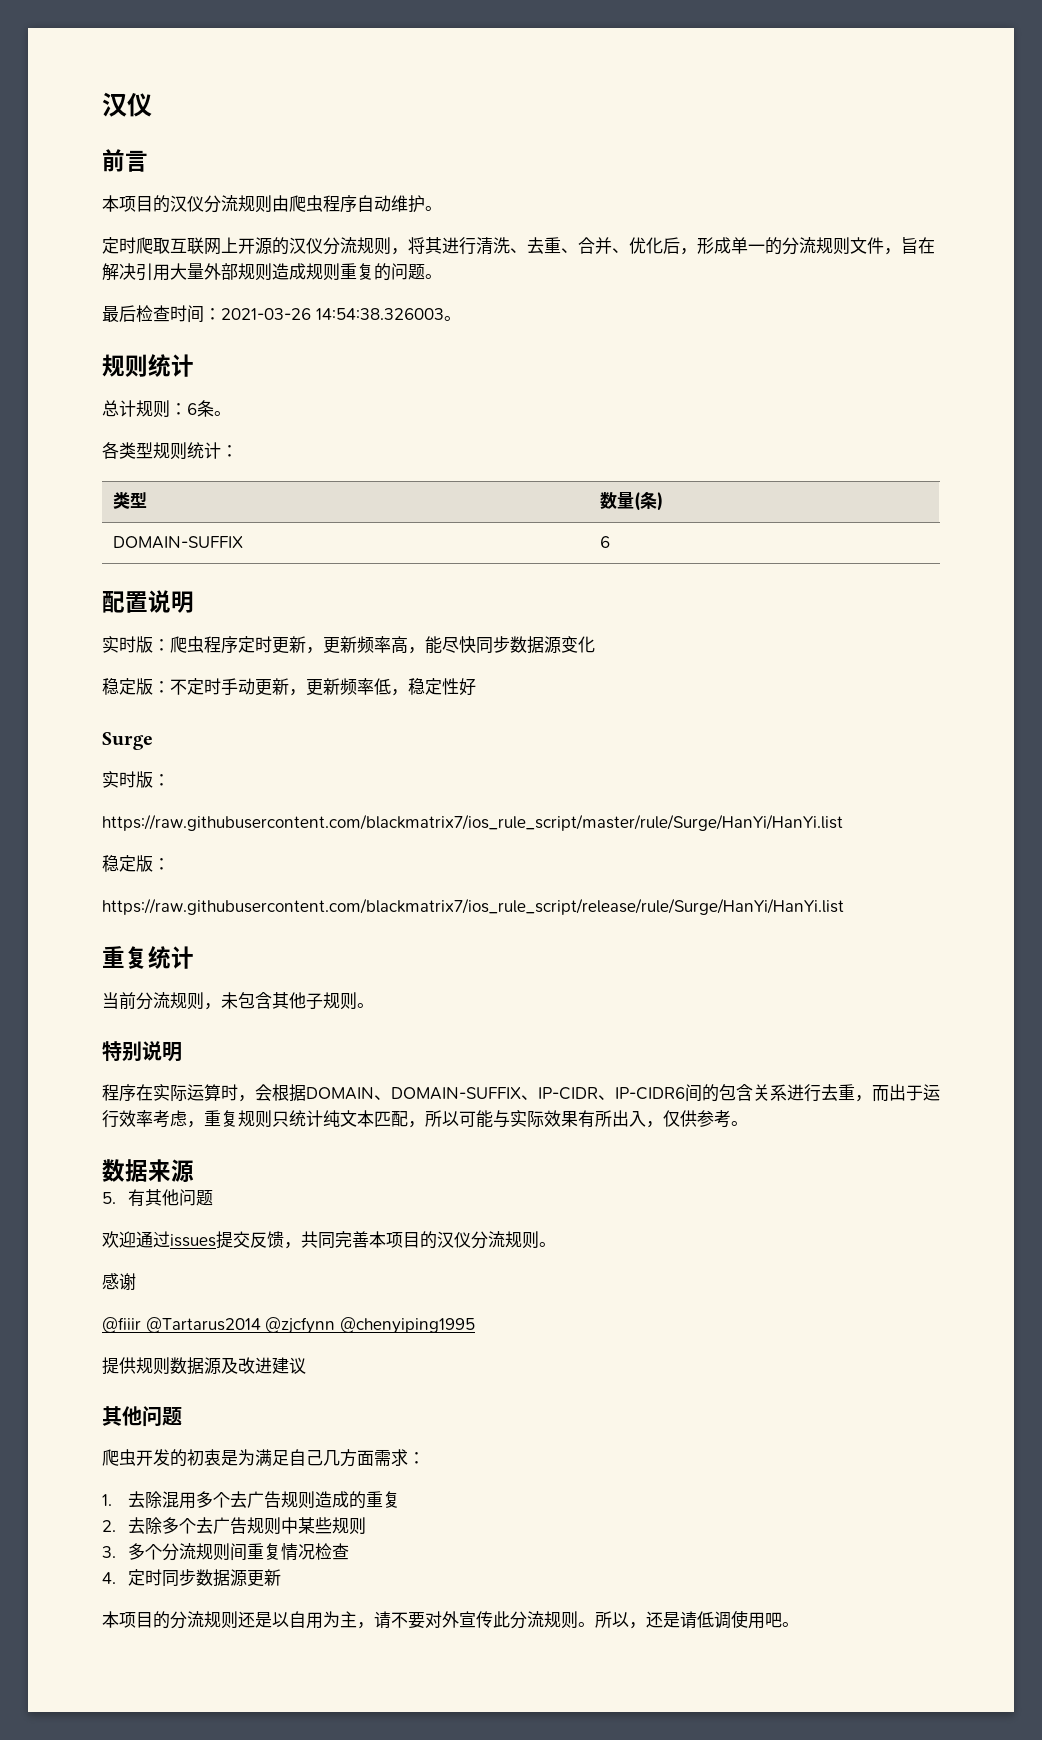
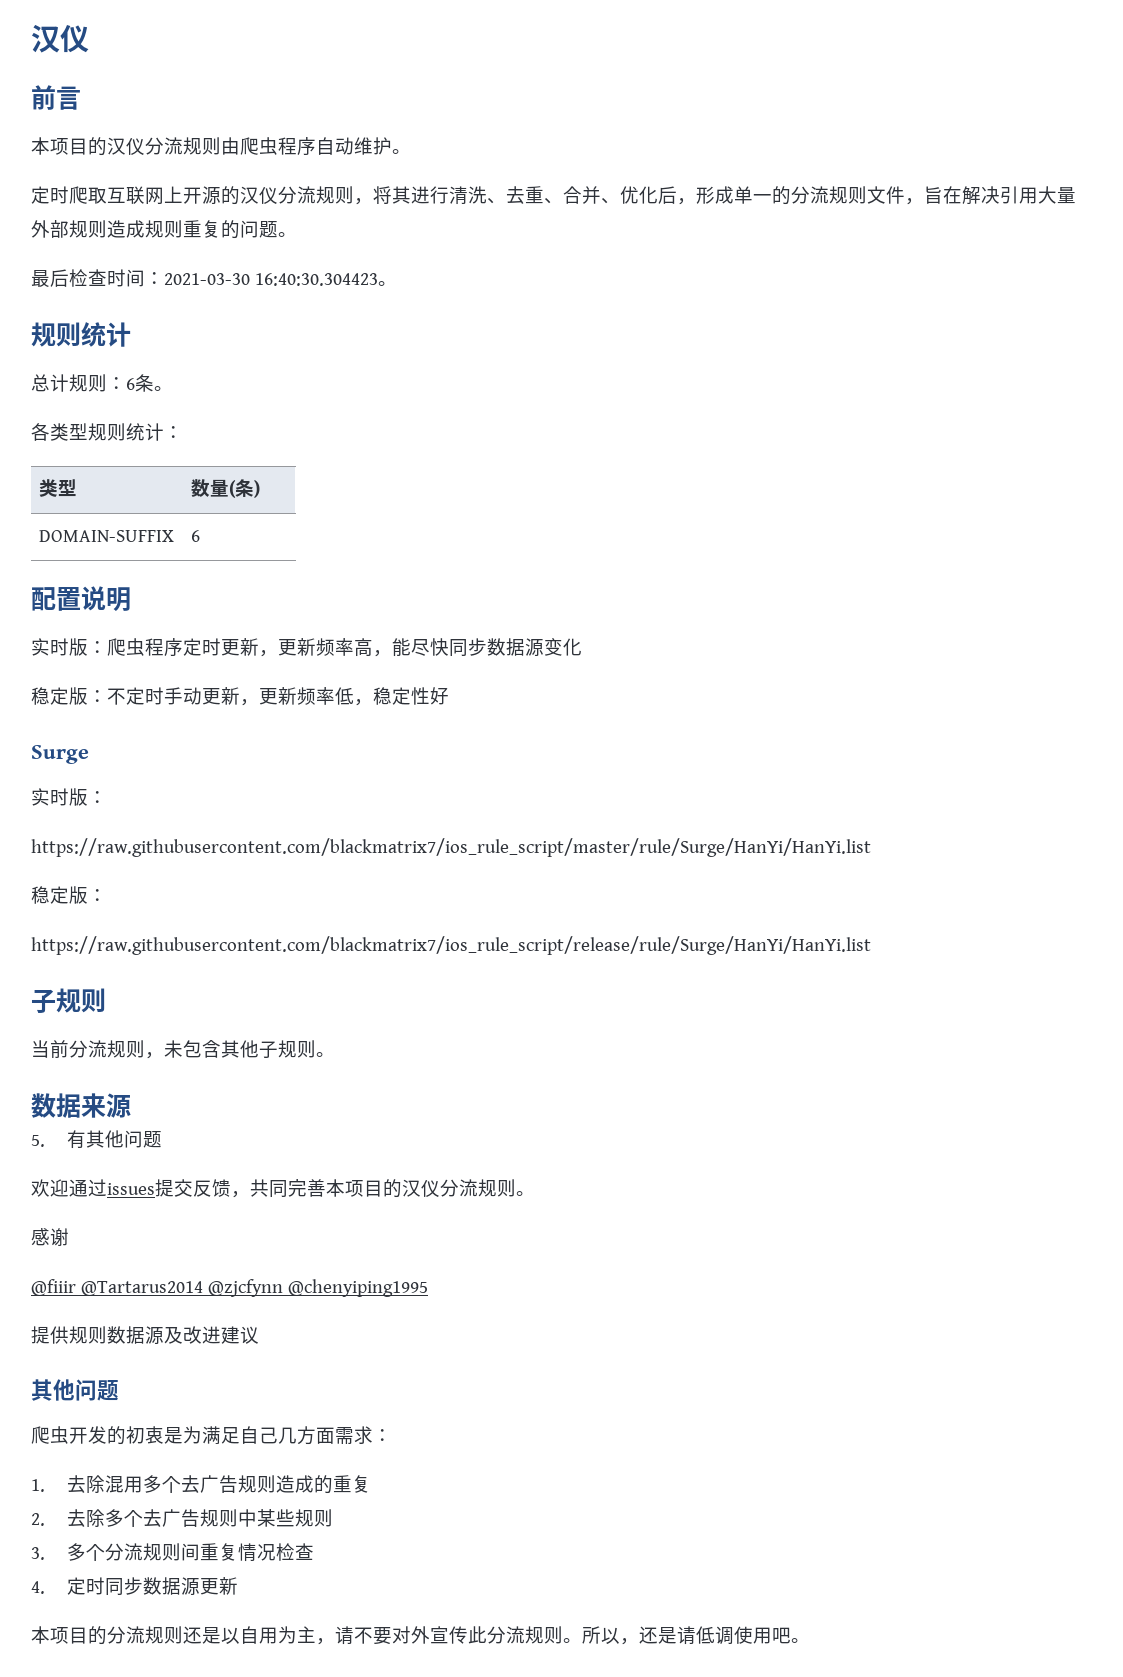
[221,308,444,320] 2021-03-26 14:54:38.326003 -> [164,273,378,286] 2021-03-30 16:40:30.304423
[102,946,194,969] 重复统计 -> [31,988,106,1014] 子规则
[102,1041,182,1062] [102,1084,940,1102] [102,1110,748,1128] // 特别说明 // 程序在实际运算时，会根据DOMAIN、DOMAIN-SUFFIX、IP-CIDR、IP-CIDR6间的包含关系进行去重，而出于运行效率考虑，重复规则只统计纯文本匹配，所以可能与实际效果有所出入，仅供参考。 -> (335, 1054) none

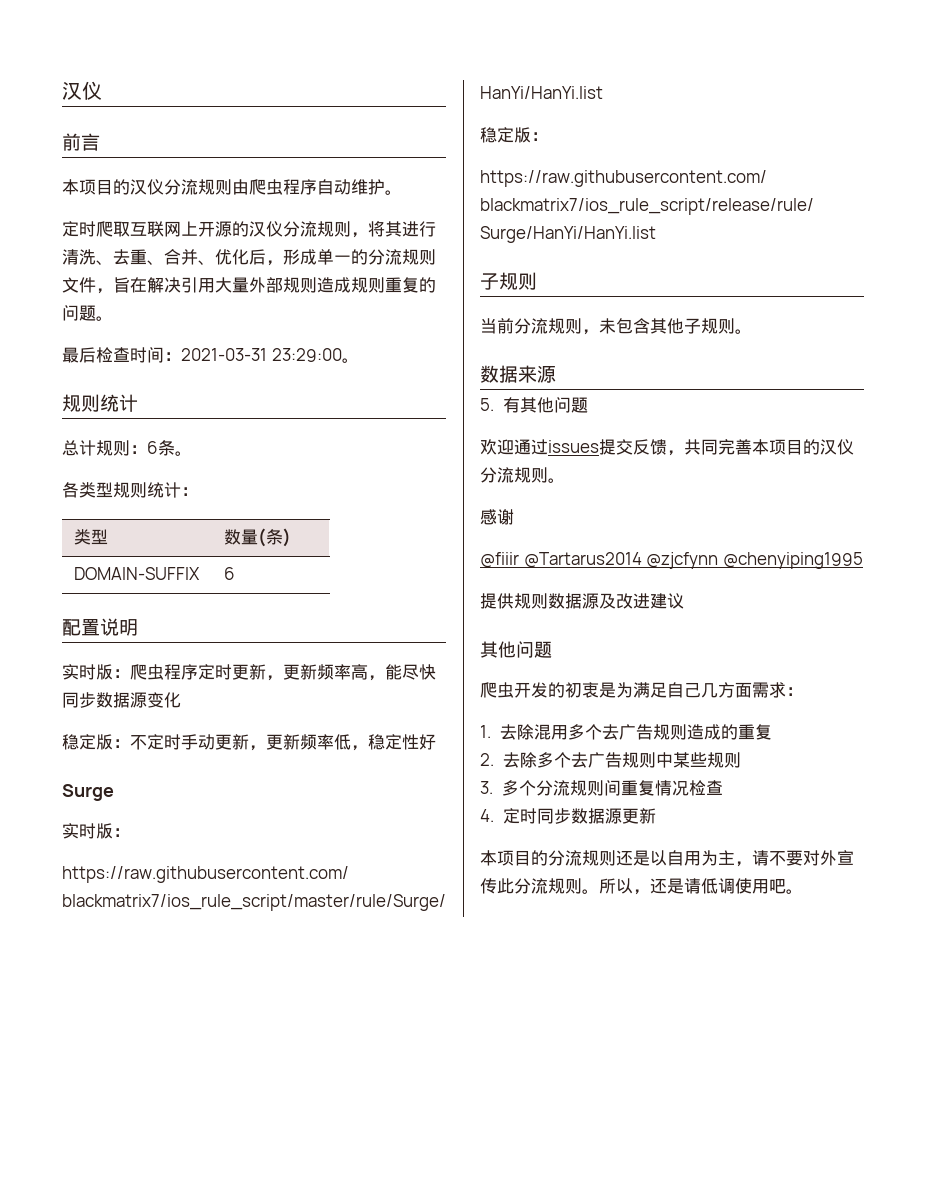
[164,273,378,286] 2021-03-30 16:40:30.304423 -> [181,348,342,362] 2021-03-31 23:29:00

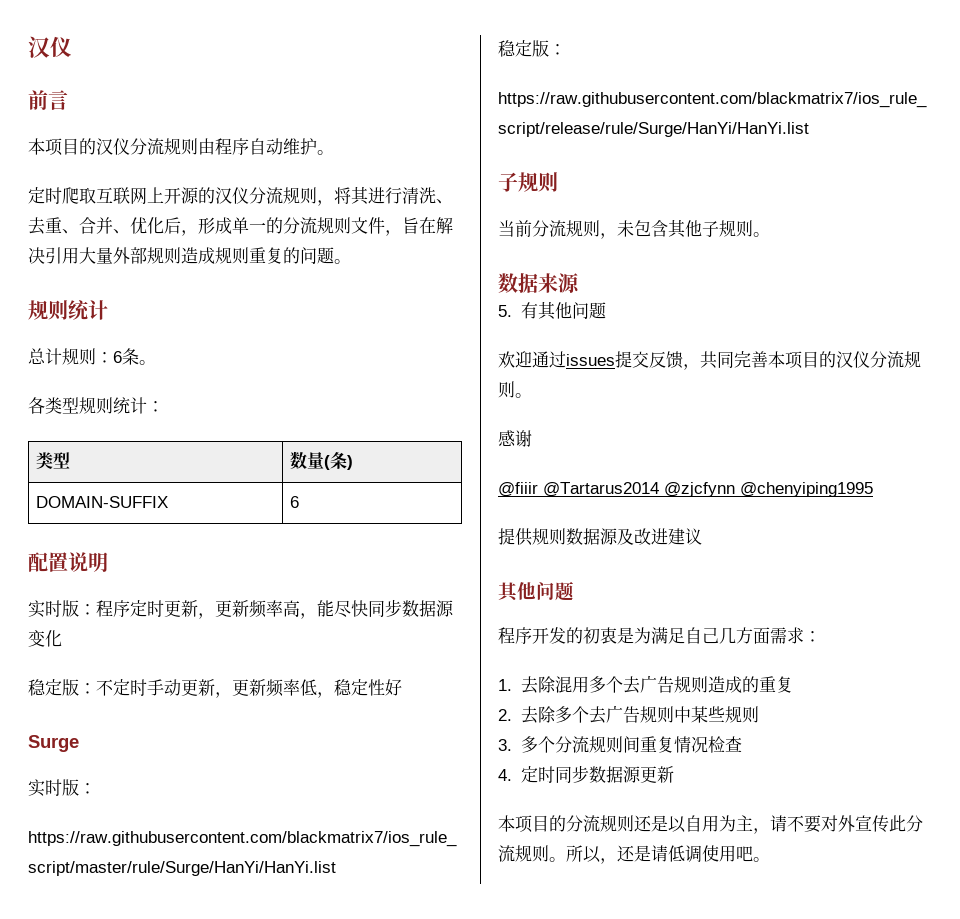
[249,179,283,195] 爬虫 -> (215, 146) none
[62,347,359,363] // 最后检查时间：2021-03-31 23:29:00。 -> (351, 261) none
[130,664,164,680] 爬虫 -> (96, 609) none
[480,682,514,698] 爬虫 -> [498,627,532,644] 程序

